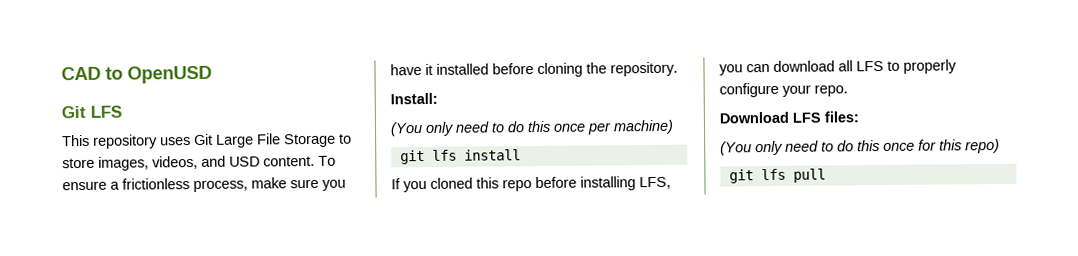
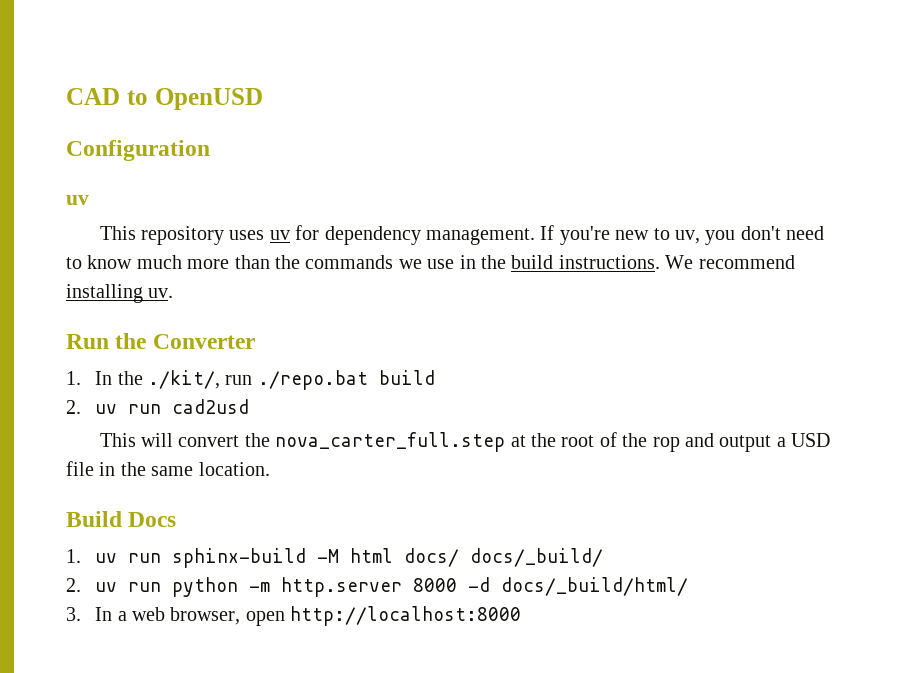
[61,105,122,119] Git LFS -> [66,140,210,161] [66,195,89,205] Configuration // uv
[194,133,352,148] [62,155,336,171] [62,177,346,193] [390,61,678,78] [390,92,438,105] [390,119,674,137] [399,149,521,165] [391,176,671,193] [719,59,957,76] [719,82,848,98] [719,111,859,124] [720,138,1000,156] [728,168,826,184] Git Large File Storage to store images, videos, and USD content. To ensure a frictionless process, make sure you have it installed before cloning the repository. // Install: // (You only need to do this once per machine) // git lfs install // If you cloned this repo before installing LFS, you can download all LFS to properly configure your repo. // Download LFS files: // (You only need to do this once for this repo) // git lfs pull -> [269,225,825,245] [66,255,795,269] [66,284,174,303] [66,333,255,349] [66,370,435,390] [66,399,250,414] [99,432,831,452] [66,461,270,476] [66,511,177,527] [66,548,604,568] [66,577,689,597] [66,606,522,626] uv for dependency management. If you're new to uv, you don't need to know much more than the commands we use in the build instructions. We recommend installing uv. // Run the Converter // 1. In the ./kit/, run ./repo.bat build // 2. uv run cad2usd // This will convert the nova_carter_full.step at the root of the rop and output a USD file in the same location. // Build Docs // 1. uv run sphinx-build -M html docs/ docs/_build/ // 2. uv run python -m http.server 8000 -d docs/_build/html/ // 3. In a web browser, open http://localhost:8000

